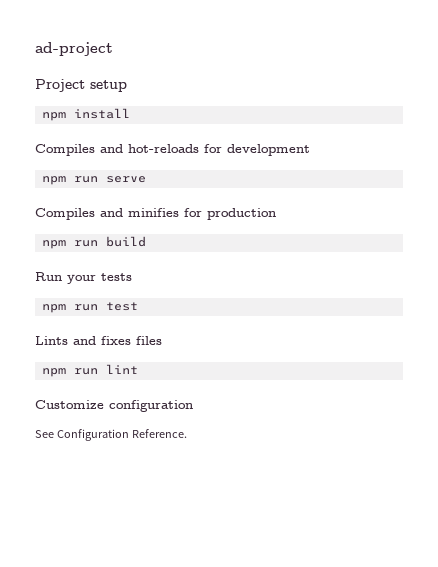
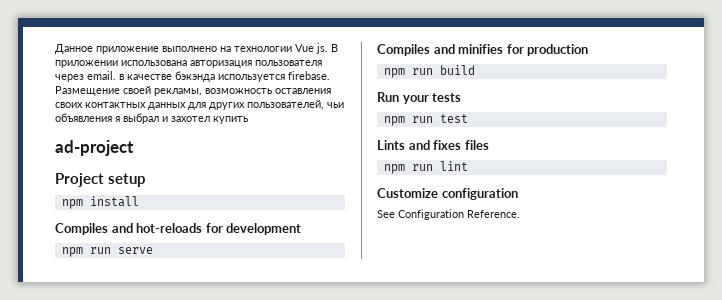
(35, 49) none -> [55,43,338,54] [55,60,322,68] [55,71,330,82] [55,86,331,96] [55,100,344,110] [55,113,248,124] Данное приложение выполнено на технологии Vue js. В приложении использована авторизация пользователя через email. в качестве бэкэнда используется firebase. Размещение своей рекламы, возможность оставления своих контактных данных для других пользователей, чьи объявления я выбрал и захотел купить //

